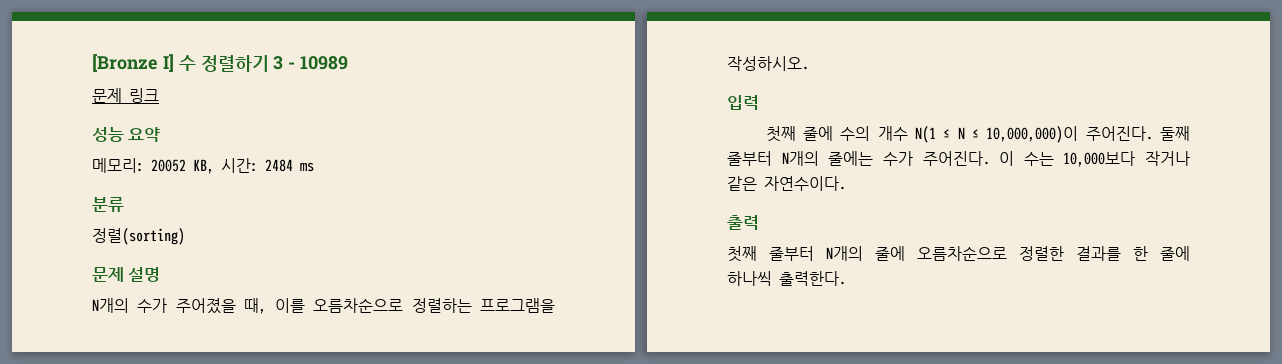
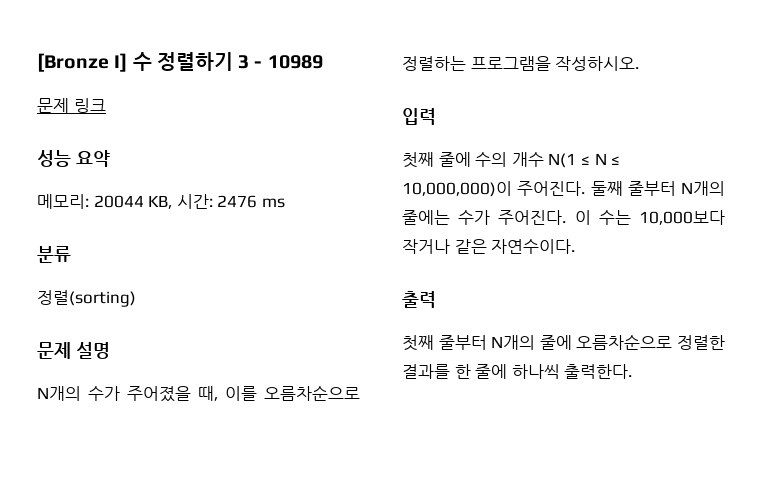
[151,159,186,172] 20052 -> [93,195,144,208] 20044
[265,159,293,172] 2484 -> [217,195,258,208] 2476

